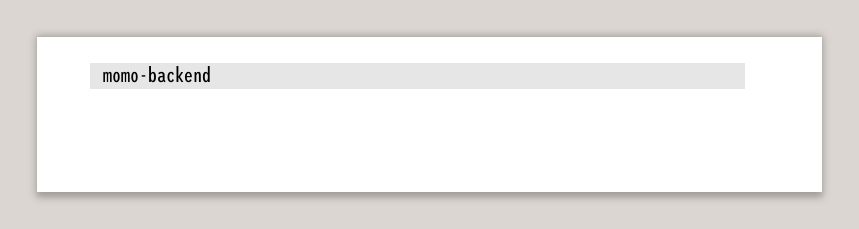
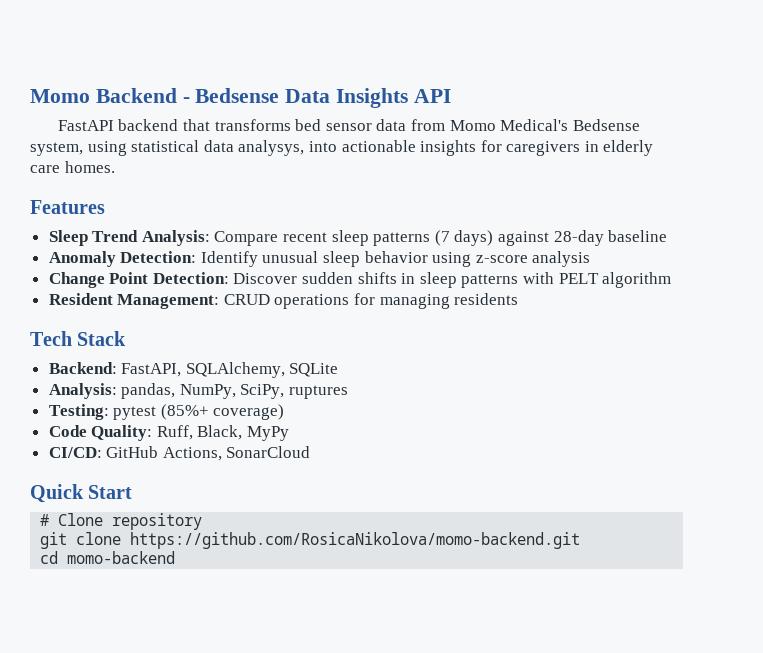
(102, 74) none -> [30,88,451,108] [57,119,640,131] [30,140,654,156] [30,161,115,173] [30,200,105,214] [48,230,668,246] [48,251,591,267] [48,272,672,288] [48,293,519,309] [30,331,127,346] [48,362,339,378] [48,383,349,399] [48,404,285,420] [48,425,290,441] [48,446,311,461] [30,484,133,503] [40,513,203,530] [40,532,581,549] [40,551,59,564] Momo Backend - Bedsense Data Insights API // FastAPI backend that transforms bed sensor data from Momo Medical's Bedsense system, using statistical data analysys, into actionable insights for caregivers in elderly care homes. // Features // Sleep Trend Analysis: Compare recent sleep patterns (7 days) against 28-day baseline // Anomaly Detection: Identify unusual sleep behavior using z-score analysis // Change Point Detection: Discover sudden shifts in sleep patterns with PELT algorithm // Resident Management: CRUD operations for managing residents // Tech Stack // Backend: FastAPI, SQLAlchemy, SQLite // Analysis: pandas, NumPy, SciPy, ruptures // Testing: pytest (85%+ coverage) // Code Quality: Ruff, Black, MyPy // CI/CD: GitHub Actions, SonarCloud // Quick Start // # Clone repository // git clone https://github.com/RosicaNikolova/momo-backend.git // cd

